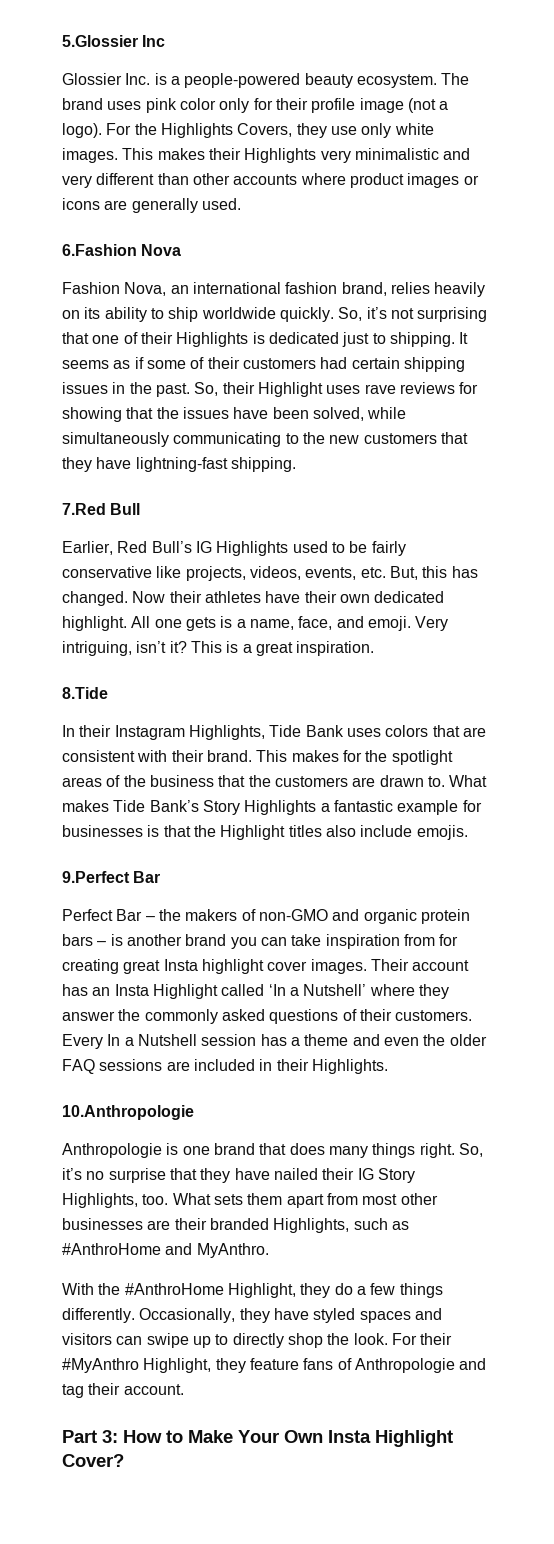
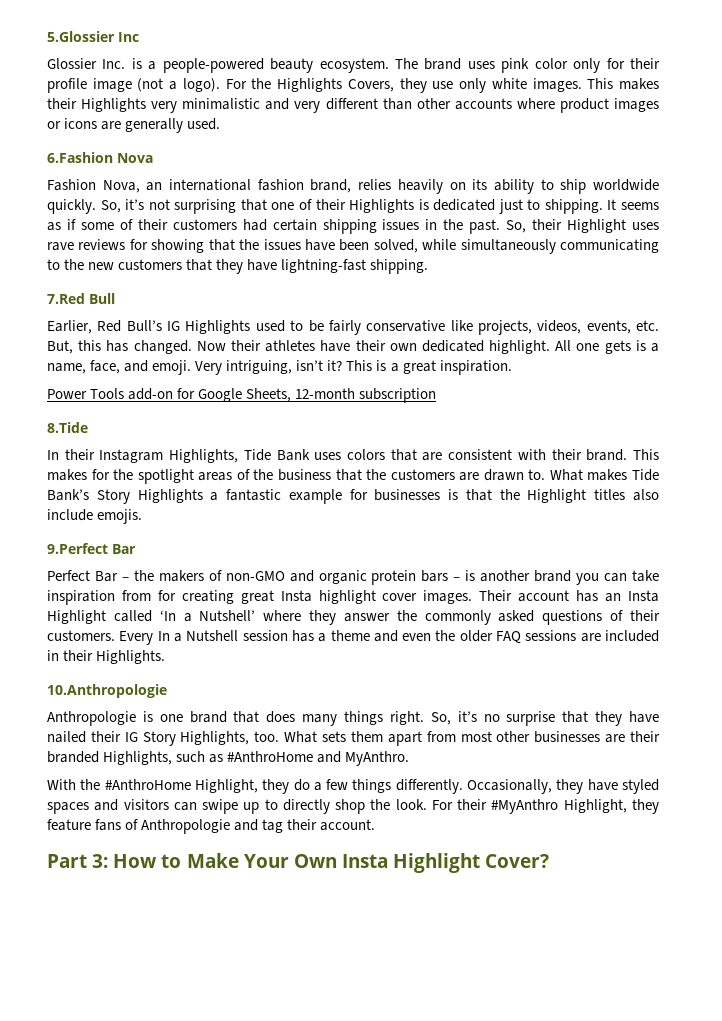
(375, 648) none -> [47,388,437,403] // Power Tools add-on for Google Sheets, 12-month subscription

